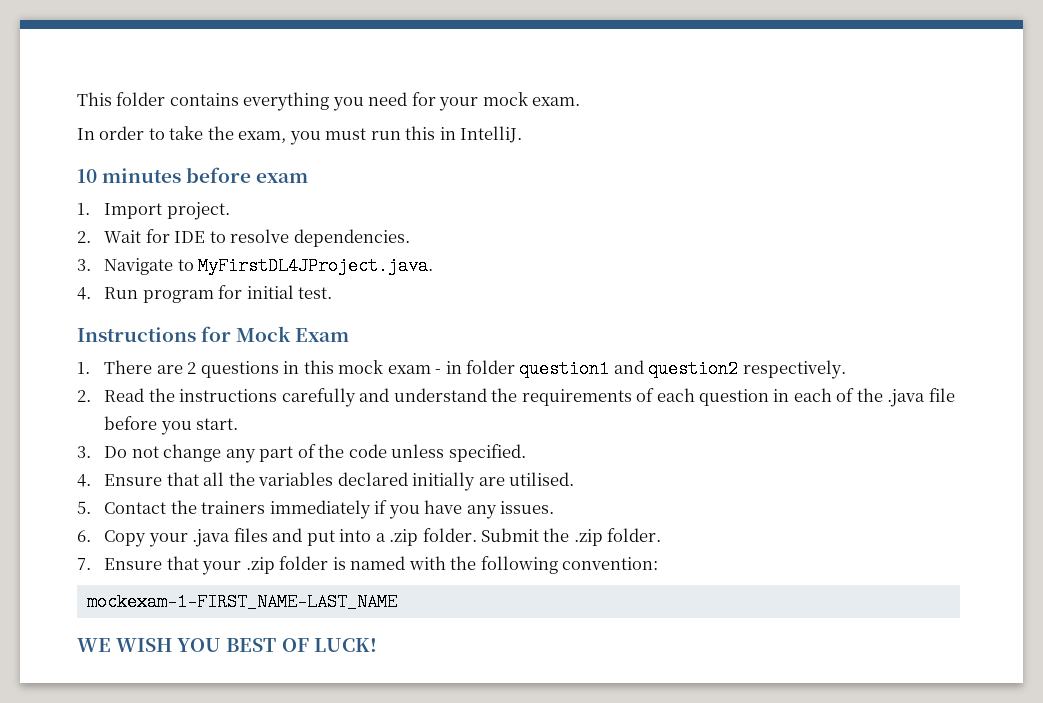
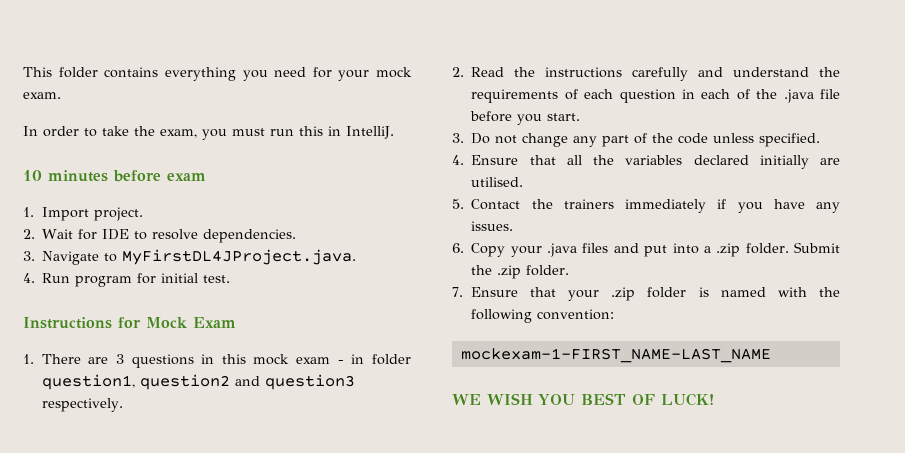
[187,362,197,374] 2 -> [115,354,124,364] 3
[519,360,739,378] question1 and question2 -> [41,374,355,390] question1, question2 and question3

